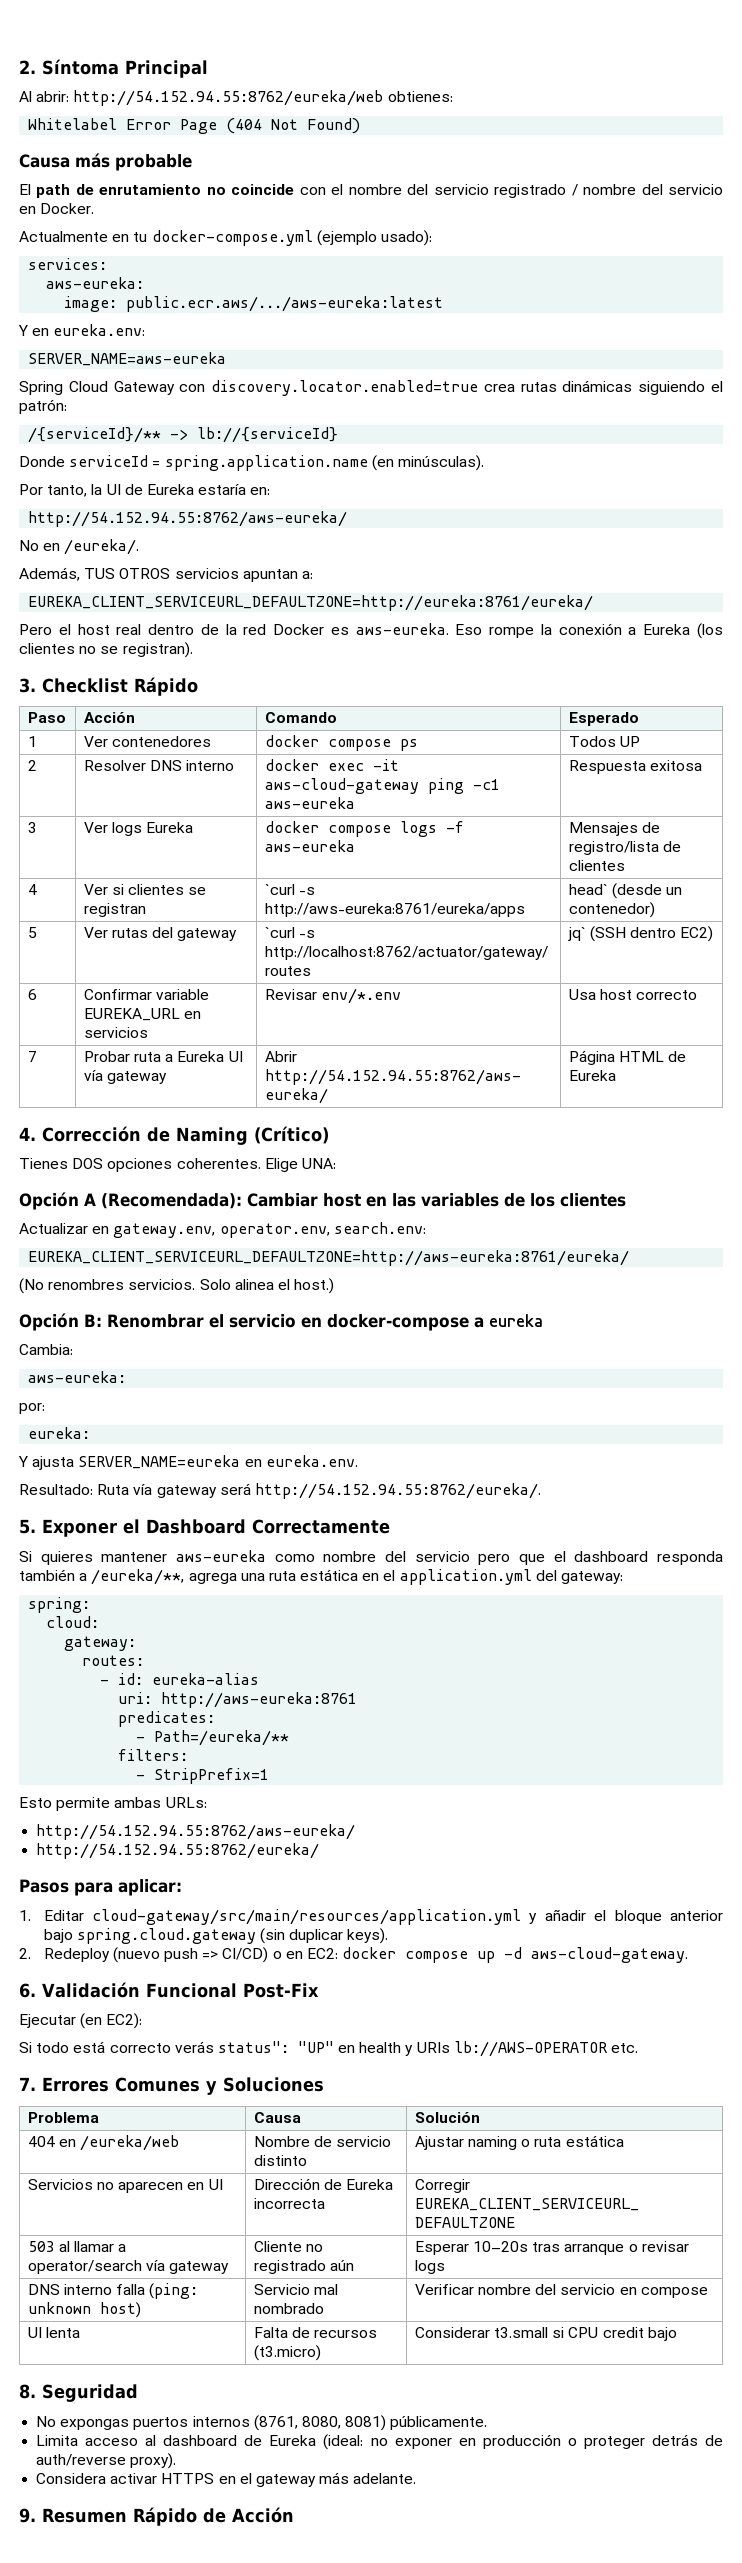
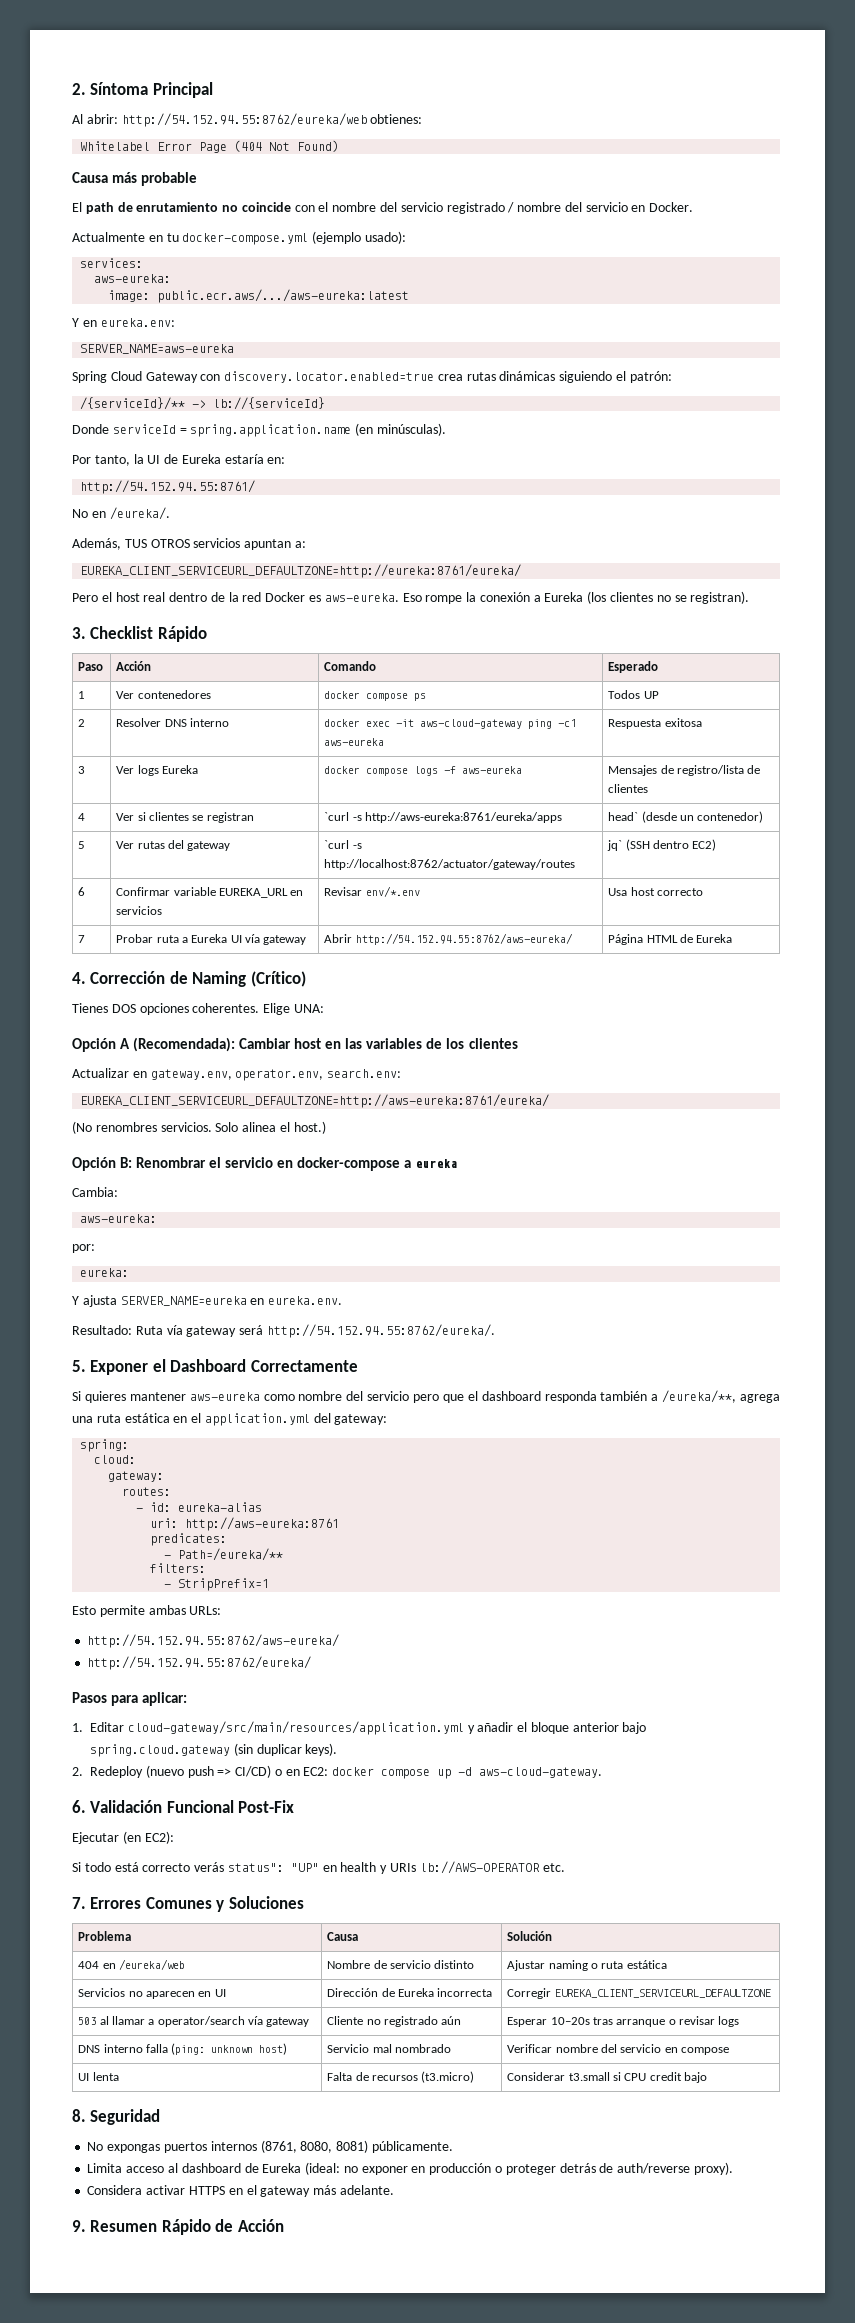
[28,511,348,527] http://54.152.94.55:8762/aws-eureka/ -> [80,480,256,494] http://54.152.94.55:8761/

